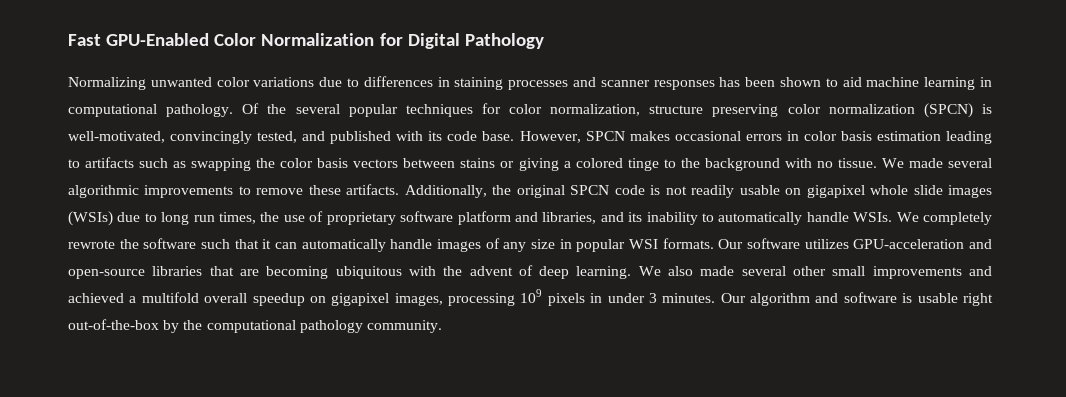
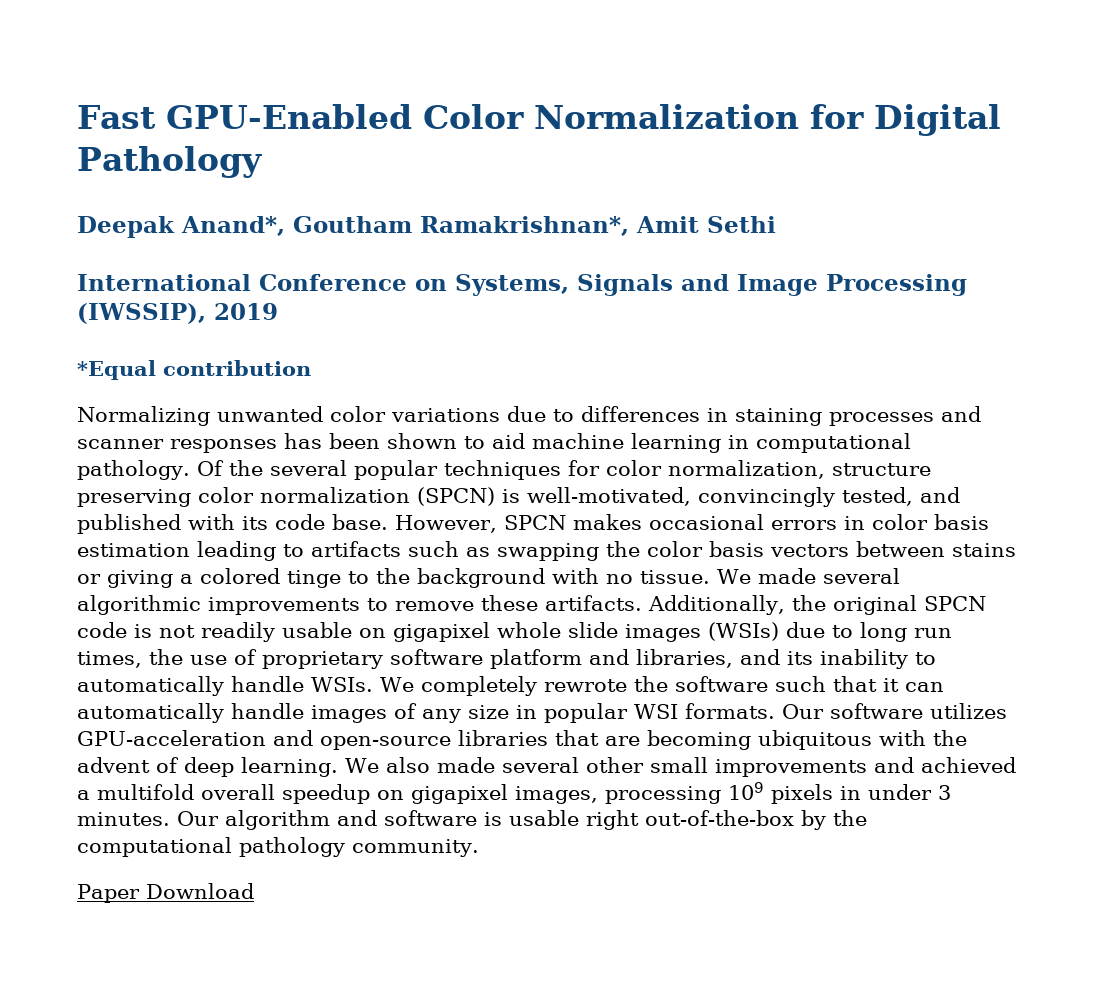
(544, 41) none -> [77,216,776,238] [77,274,967,296] [77,303,278,324] [77,360,311,380] // Deepak Anand*, Goutham Ramakrishnan*, Amit Sethi // International Conference on Systems, Signals and Image Processing (IWSSIP), 2019 // *Equal contribution
(442, 326) none -> [77,883,254,903] // Paper Download

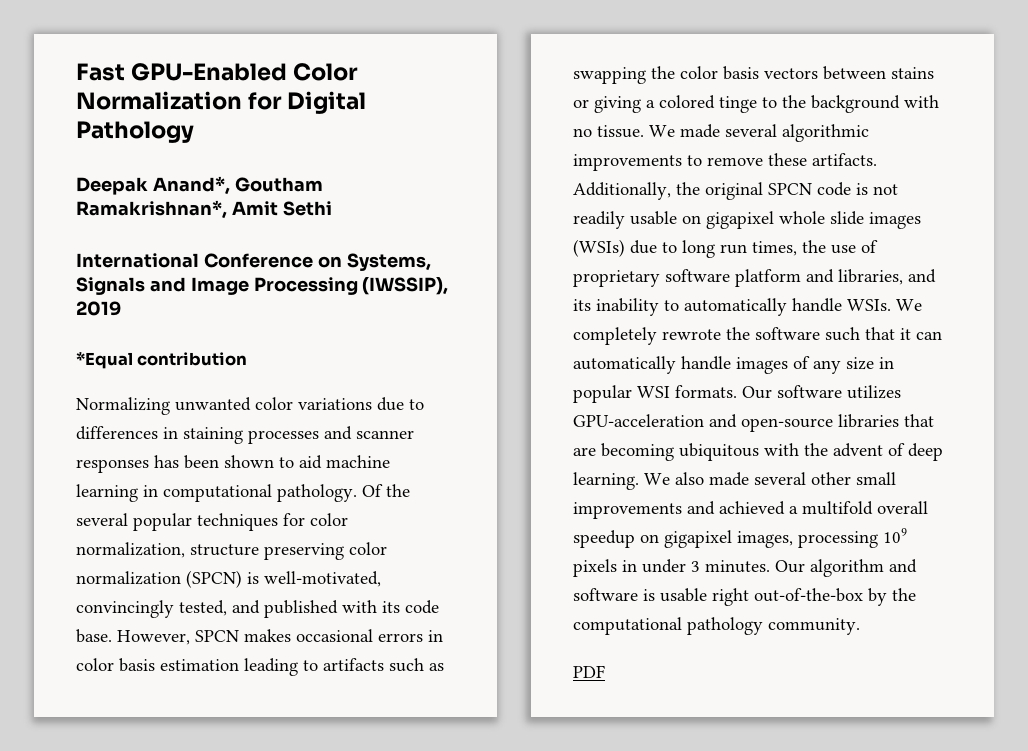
[77,883,254,903] Paper Download -> [573,665,605,678] PDF

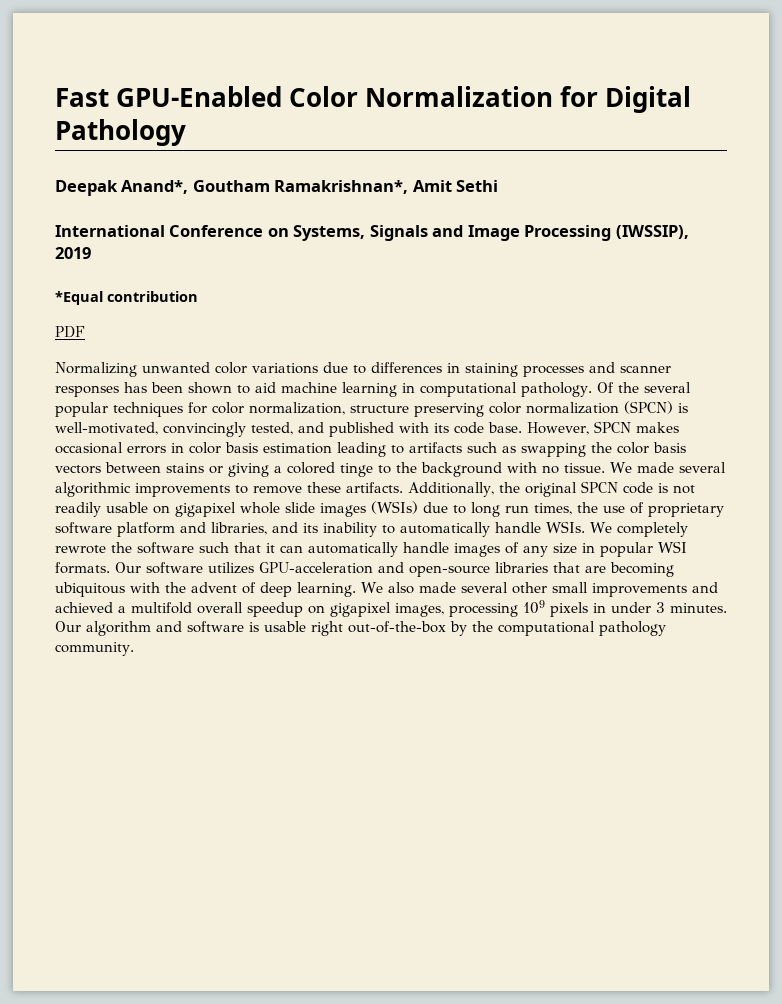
(248, 359) none -> [55,326,85,338] // PDF
[573,665,605,678] // PDF -> (134, 649) none

